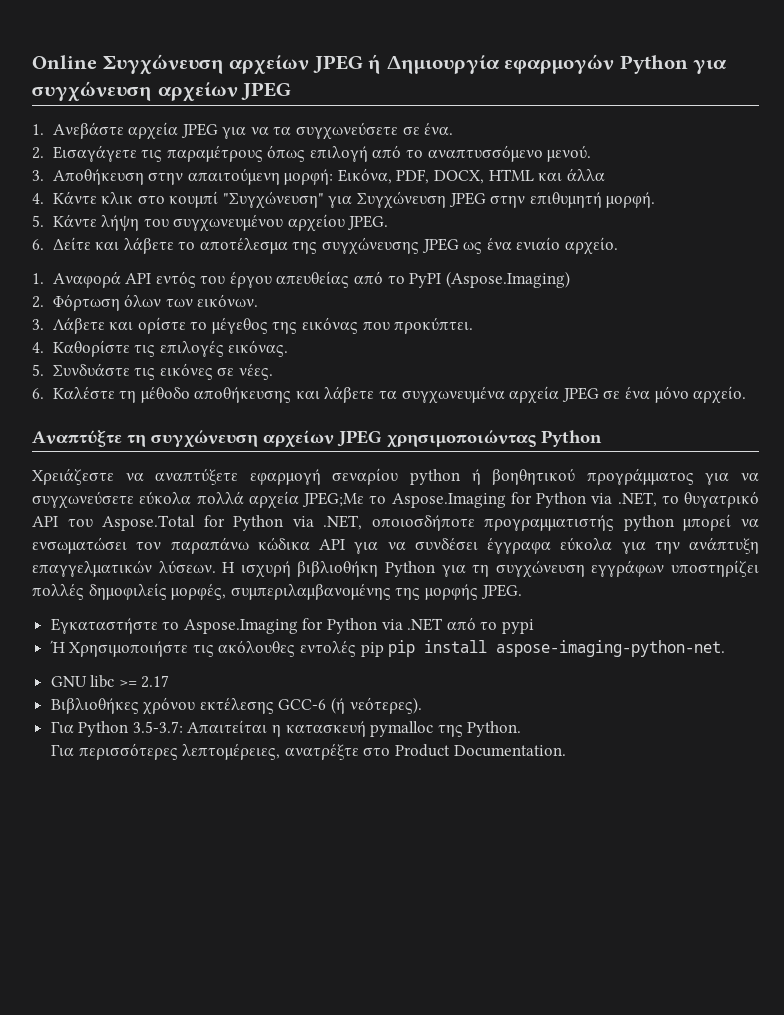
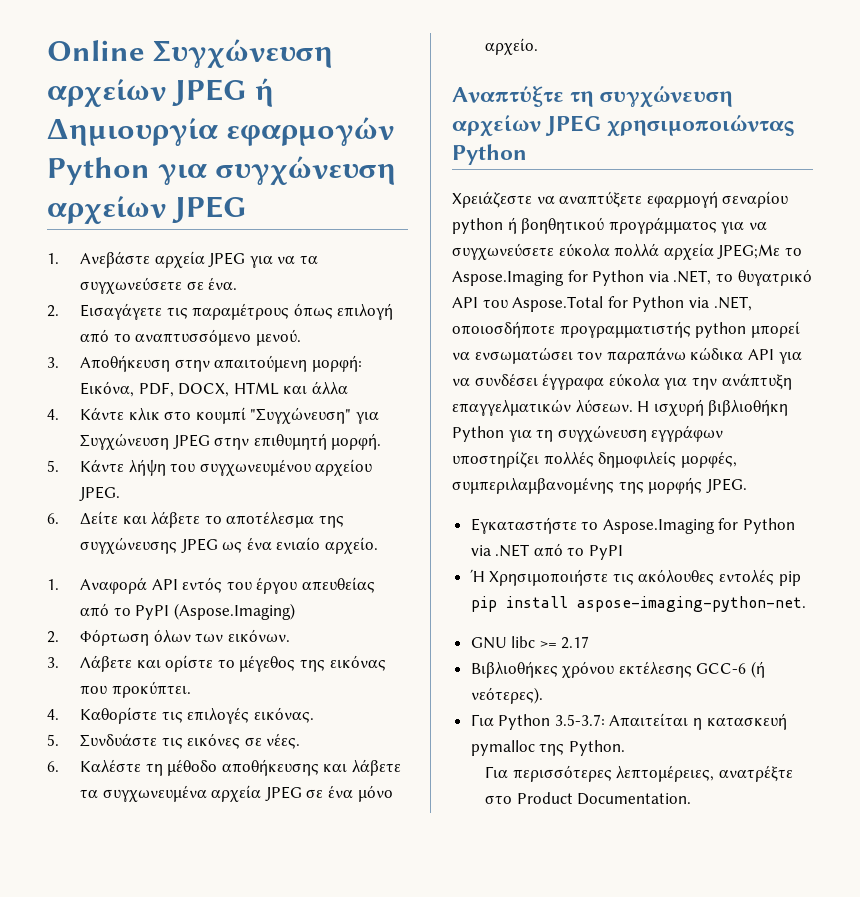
[502,619,535,634] pypi -> [589,545,624,560] PyPI

